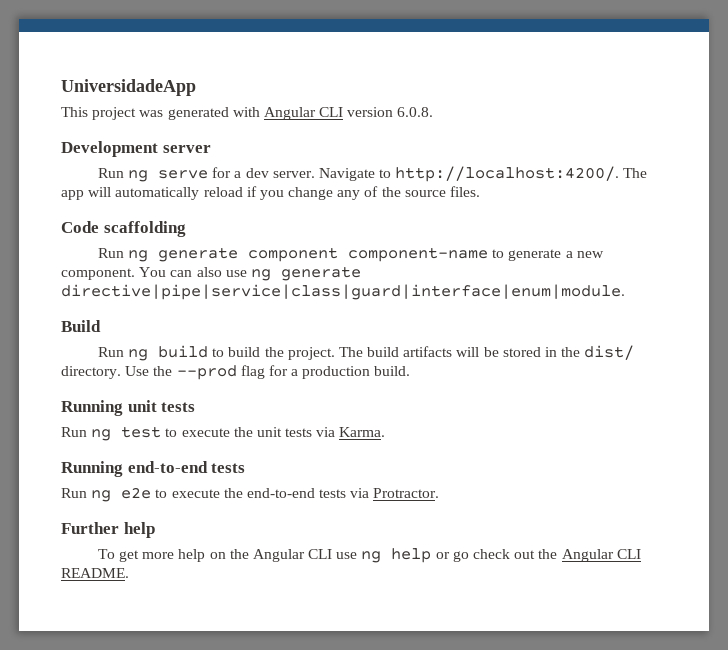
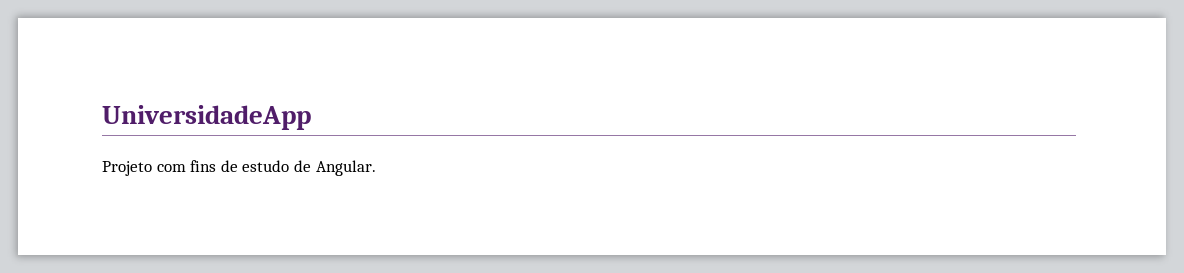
[61,107,434,120] [61,141,211,157] [97,166,648,182] [61,186,481,200] [61,221,186,237] [97,247,604,262] [61,266,361,281] [61,284,625,300] [61,320,101,332] [97,345,635,361] [61,365,411,380] [61,400,196,416] [61,426,386,441] [61,461,246,477] [61,487,440,502] [61,522,155,538] [97,548,641,563] [61,568,129,578] This project was generated with Angular CLI version 6.0.8. // Development server // Run ng serve for a dev server. Navigate to http://localhost:4200/. The app will automatically reload if you change any of the source files. // Code scaffolding // Run ng generate component component-name to generate a new component. You can also use ng generate directive|pipe|service|class|guard|interface|enum|module. // Build // Run ng build to build the project. The build artifacts will be stored in the dist/ directory. Use the --prod flag for a production build. // Running unit tests // Run ng test to execute the unit tests via Karma. // Running end-to-end tests // Run ng e2e to execute the end-to-end tests via Protractor. // Further help // To get more help on the Angular CLI use ng help or go check out the Angular CLI README. -> [102,160,376,176] Projeto com fins de estudo de Angular.

